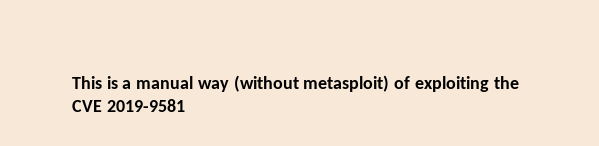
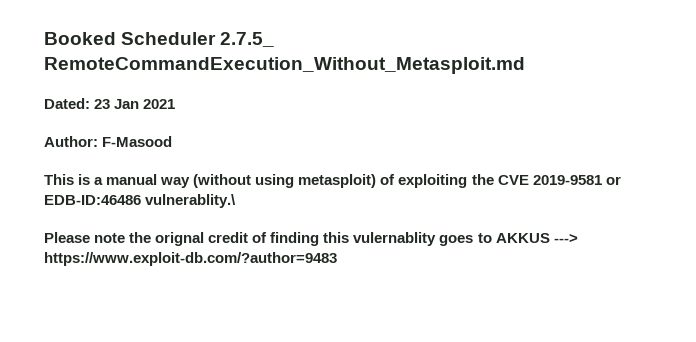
(72, 82) none -> [44,32,275,47] [44,57,525,74] [44,98,176,109] [44,136,173,147] Booked Scheduler 2.7.5_ RemoteCommandExecution_Without_Metasploit.md // Dated: 23 Jan 2021 // Author: F-Masood //
(299, 83) none -> [255,174,295,188] using
(185, 105) none -> [605,176,621,185] [44,194,237,208] [44,232,578,246] [44,252,337,266] or EDB-ID:46486 vulnerablity.\ // Please note the orignal credit of finding this vulernablity goes to AKKUS ---> https://www.exploit-db.com/?author=9483

